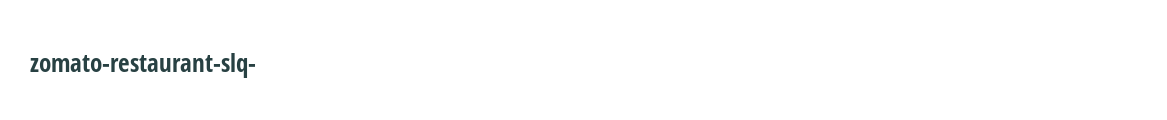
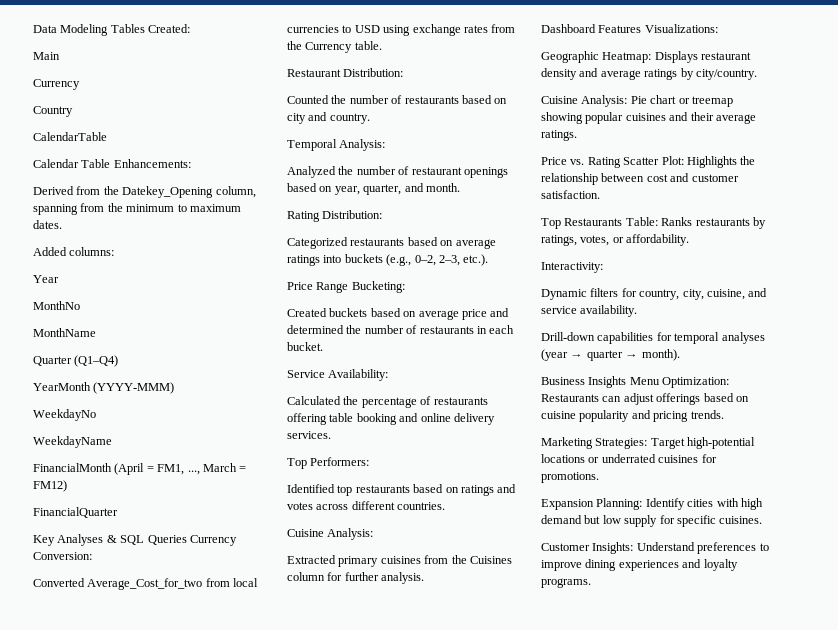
[30,53,256,78] zomato-restaurant-slq- -> [33,24,191,36] [33,52,60,60] [33,79,80,90] [33,106,73,117] [33,132,107,141] [33,159,191,168] [33,186,256,198] [33,203,241,215] [33,220,62,229] [33,247,115,256] [33,275,59,283] [33,301,80,310] [33,328,96,337] [33,355,119,367] [33,382,175,394] [33,409,96,421] [33,436,112,448] [33,463,247,475] [33,480,67,492] [33,507,118,518] [33,534,237,546] [33,552,92,560] [33,578,259,590] [287,24,516,36] [287,41,382,53] [287,68,404,77] [287,95,508,104] [287,112,370,124] [287,139,386,151] [287,166,508,178] [287,183,460,195] [287,210,383,222] [287,237,496,249] [287,254,489,266] [287,281,405,293] [287,308,510,320] [287,325,515,334] [287,342,323,351] [287,369,389,381] [287,396,488,408] [287,413,495,425] [287,431,331,439] [287,457,370,469] [287,484,517,496] [287,501,446,510] [287,528,374,540] [287,555,512,567] [287,572,425,584] [541,24,718,33] [541,51,752,63] [541,68,757,80] [541,95,733,107] [541,112,756,124] [541,130,577,141] [541,156,756,168] [541,173,739,185] [541,190,600,199] [541,217,766,229] [541,234,690,246] [541,262,603,273] [541,288,768,300] [541,305,638,317] [541,332,765,344] [541,349,680,361] [541,376,730,388] [541,393,749,405] [541,410,724,422] [541,437,756,449] [541,454,717,463] [541,472,599,483] [541,498,763,510] [541,515,763,527] [541,542,769,554] [541,559,738,571] [541,578,591,588] Data Modeling Tables Created: // Main // Currency // Country // CalendarTable // Calendar Table Enhancements: // Derived from the Datekey_Opening column, spanning from the minimum to maximum dates. // Added columns: // Year // MonthNo // MonthName // Quarter (Q1–Q4) // YearMonth (YYYY-MMM) // WeekdayNo // WeekdayName // FinancialMonth (April = FM1, ..., March = FM12) // FinancialQuarter // Key Analyses & SQL Queries Currency Conversion: // Converted Average_Cost_for_two from local currencies to USD using exchange rates from the Currency table. // Restaurant Distribution: // Counted the number of restaurants based on city and country. // Temporal Analysis: // Analyzed the number of restaurant openings based on year, quarter, and month. // Rating Distribution: // Categorized restaurants based on average ratings into buckets (e.g., 0–2, 2–3, etc.). // Price Range Bucketing: // Created buckets based on average price and determined the number of restaurants in each bucket. // Service Availability: // Calculated the percentage of restaurants offering table booking and online delivery services. // Top Performers: // Identified top restaurants based on ratings and votes across different countries. // Cuisine Analysis: // Extracted primary cuisines from the Cuisines column for further analysis. // Dashboard Features Visualizations: // Geographic Heatmap: Displays restaurant density and average ratings by city/country. // Cuisine Analysis: Pie chart or treemap showing popular cuisines and their average ratings. // Price vs. Rating Scatter Plot: Highlights the relationship between cost and customer satisfaction. // Top Restaurants Table: Ranks restaurants by ratings, votes, or affordability. // Interactivity: // Dynamic filters for country, city, cuisine, and service availability. // Drill-down capabilities for temporal analyses (year → quarter → month). // Business Insights Menu Optimization: Restaurants can adjust offerings based on cuisine popularity and pricing trends. // Marketing Strategies: Target high-potential locations or underrated cuisines for promotions. // Expansion Planning: Identify cities with high demand but low supply for specific cuisines. // Customer Insights: Understand preferences to improve dining experiences and loyalty programs.

